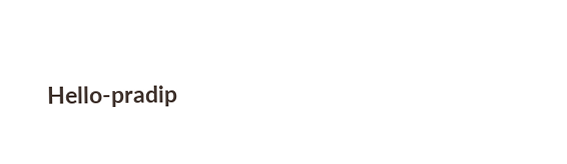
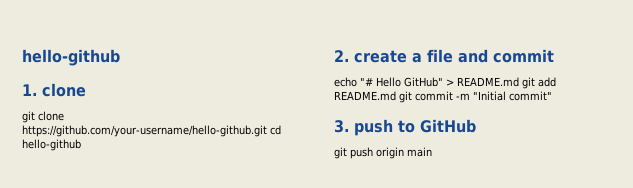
[47,85,178,108] Hello-pradip -> [22,49,120,66] [22,83,86,97] [22,111,64,123] [22,125,281,137] [22,139,81,151] [334,49,554,63] [334,77,556,89] [334,91,552,103] [334,119,476,136] [334,147,432,159] hello-github // 1. clone // git clone https://github.com/your-username/hello-github.git cd hello-github // 2. create a file and commit // echo "# Hello GitHub" > README.md git add README.md git commit -m "Initial commit" // 3. push to GitHub // git push origin main

